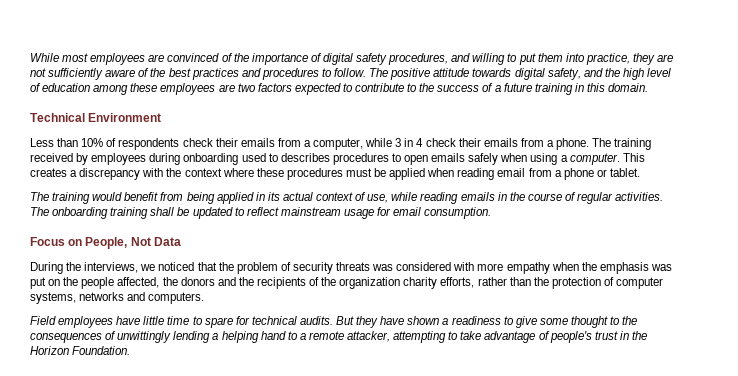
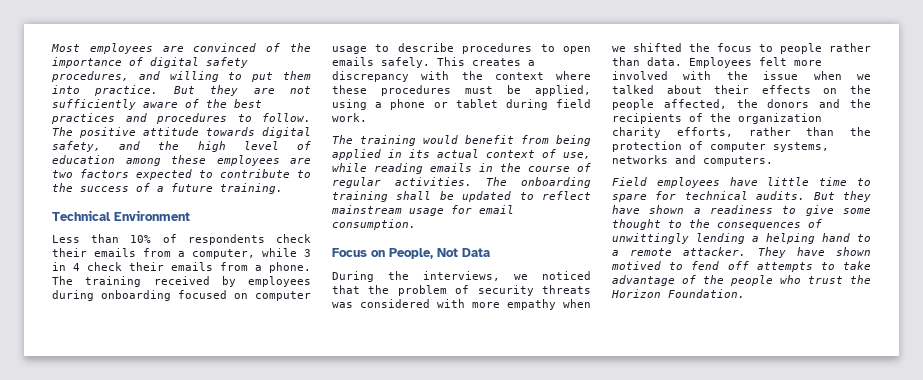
[30,53,89,62] While most -> [51,44,80,52] Most
[585,53,630,65] practice, -> [94,85,195,96] practice. But
[534,83,649,95] training in this domain. -> [220,183,283,194] training.
[241,153,620,165] used to describes procedures to open emails safely when using a computer. -> [178,290,311,301] [332,43,591,54] [332,57,430,68] focused on computer usage to describe procedures to open emails safely.
[389,168,640,180] applied when reading email from a phone or tablet. -> [535,85,591,96] [332,99,591,110] [332,113,367,122] applied, using a phone or tablet during field work.
[581,262,672,274] [30,277,46,289] the emphasis was put -> [612,43,871,54] [612,57,822,68] [612,71,871,80] [612,85,811,94] we shifted the focus to people rather than data. Employees felt more involved with the issue when we talked about their effects
[347,331,629,343] attacker, attempting to take advantage of people's trust in -> [683,247,871,258] [611,261,871,272] [612,275,843,286] attacker. They have shown motived to fend off attempts to take advantage of the people who trust

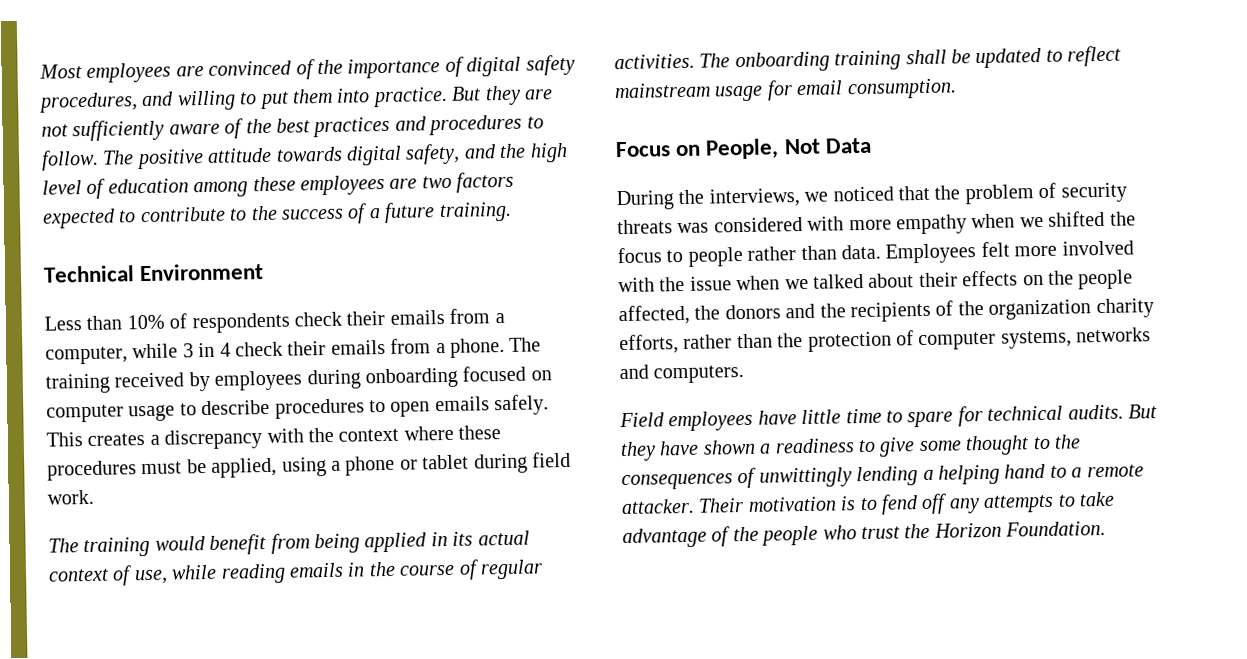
[757,247,871,258] [611,261,661,270] They have shown motived -> [698,496,857,513] Their motivation is
(749, 265) none -> [948,498,980,514] any

